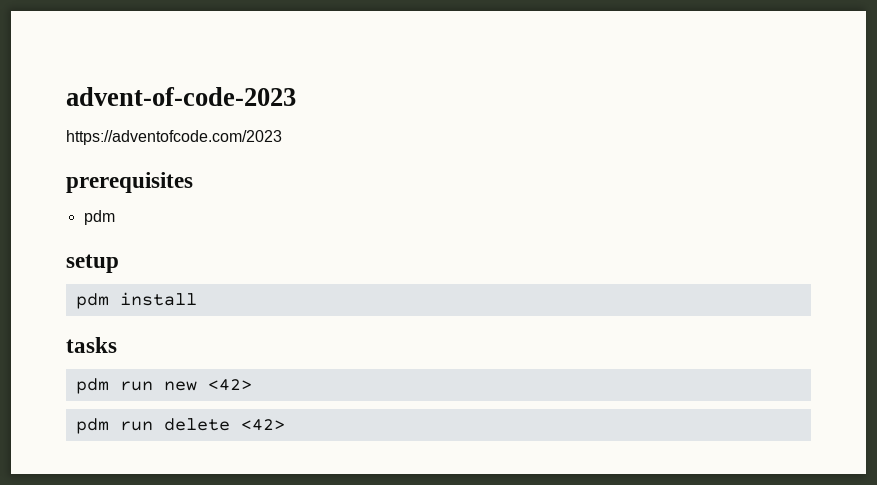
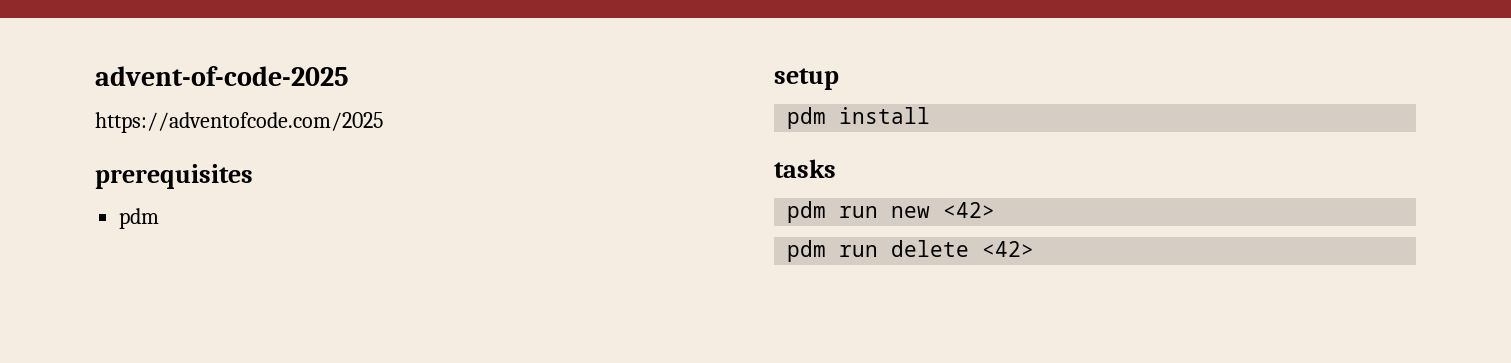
[66,87,296,106] [66,130,282,145] advent-of-code-2023 // https://adventofcode.com/2023 -> [95,66,349,86] [95,112,383,133] advent-of-code-2025 // https://adventofcode.com/2025

